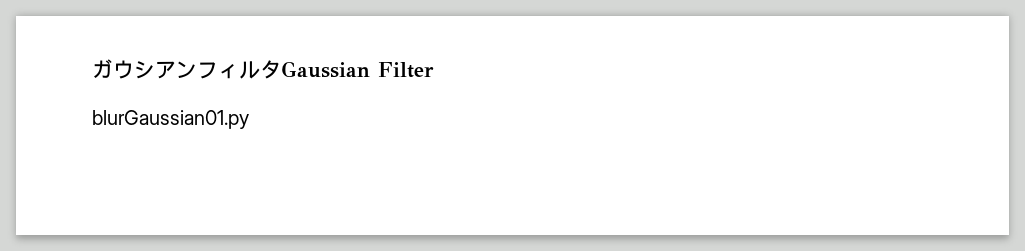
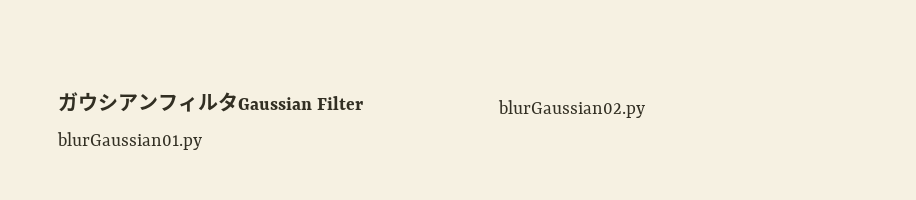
(249, 119) none -> [498,100,645,118] // blurGaussian02.py

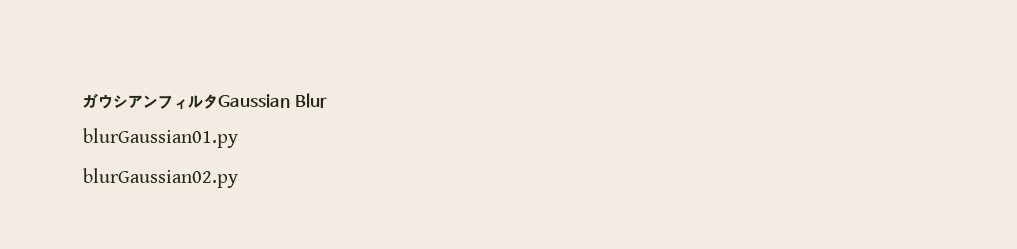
[317,96,364,110] Filter -> [294,93,327,108] Blur

